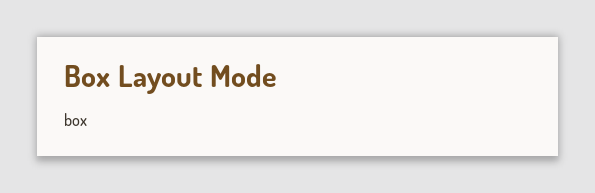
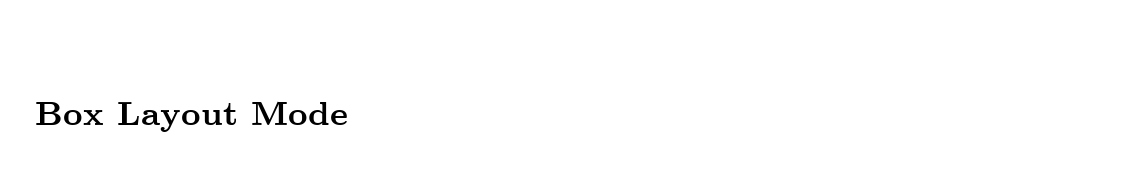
[64,113,87,126] // box -> (348, 113) none

